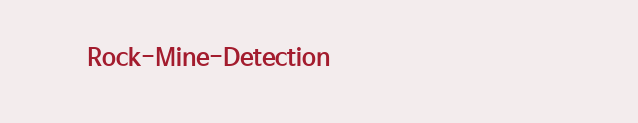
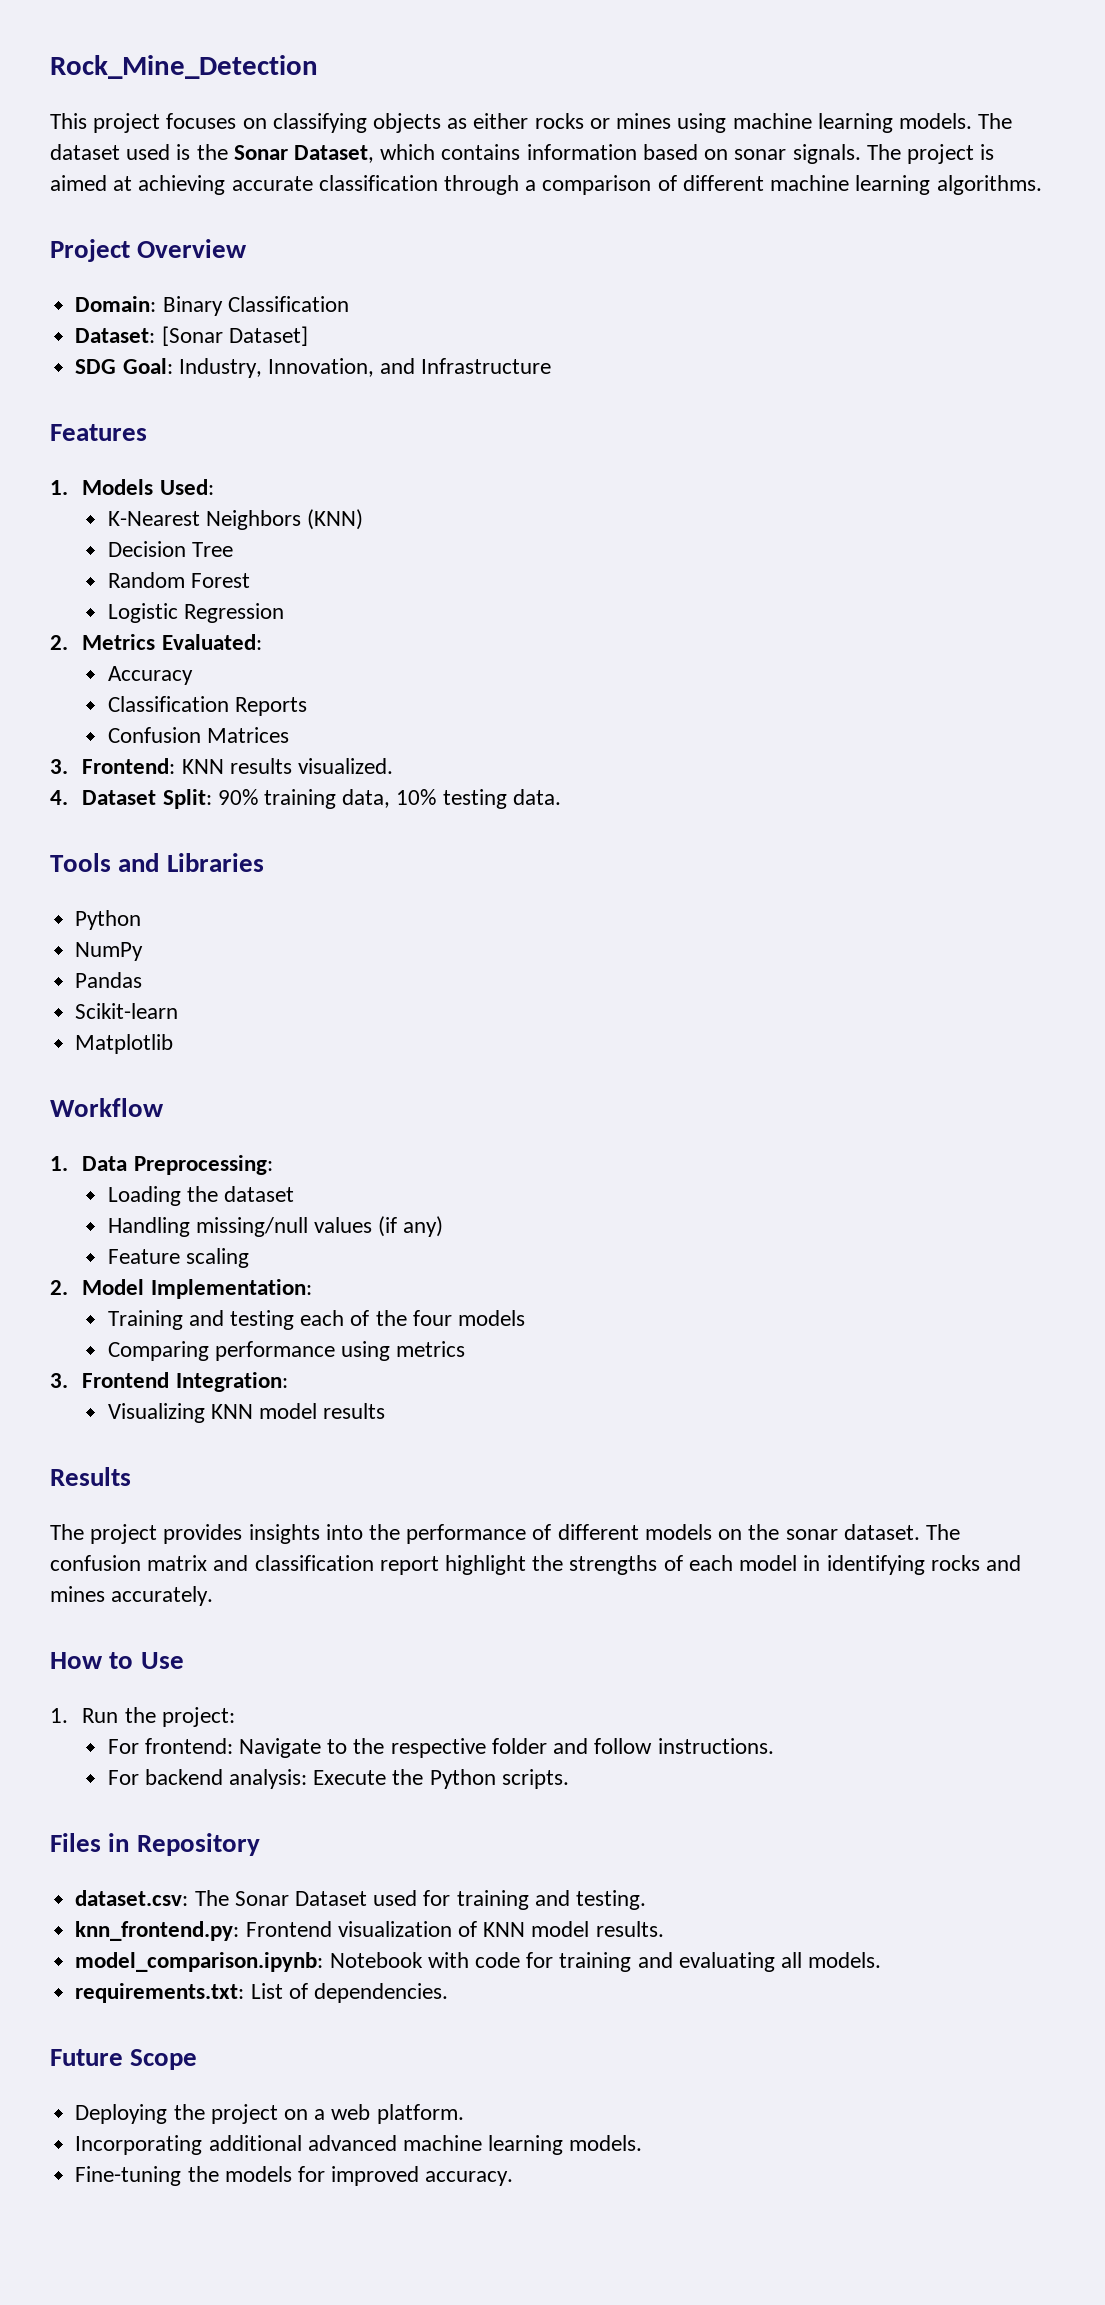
[87,47,330,66] Rock-Mine-Detection -> [50,55,318,79] [50,113,1013,133] [50,144,995,164] [50,175,1042,195] [50,239,248,262] [75,296,349,316] [75,326,308,346] [75,358,552,378] [50,424,147,441] [50,479,214,495] [107,509,364,530] [107,541,233,557] [107,572,250,588] [107,603,284,623] [50,634,262,650] [107,666,193,685] [107,696,307,716] [107,727,289,743] [50,758,393,774] [50,789,561,809] [50,853,264,872] [75,910,142,930] [75,942,144,961] [75,972,143,988] [75,1003,179,1019] [75,1034,174,1054] [50,1098,164,1117] [50,1155,273,1175] [107,1186,295,1206] [107,1216,444,1237] [107,1248,249,1268] [50,1279,312,1299] [107,1310,526,1330] [107,1341,466,1361] [50,1372,288,1392] [107,1403,386,1423] [50,1467,131,1486] [50,1524,960,1544] [50,1555,1021,1575] [50,1586,214,1606] [50,1652,184,1669] [50,1707,235,1727] [107,1738,774,1758] [107,1769,569,1789] [50,1833,260,1856] [75,1890,646,1910] [75,1921,664,1941] [75,1952,882,1972] [75,1983,448,2003] [50,2049,198,2070] [75,2104,464,2124] [75,2135,643,2155] [75,2166,514,2186] Rock_Mine_Detection // This project focuses on classifying objects as either rocks or mines using machine learning models. The dataset used is the Sonar Dataset, which contains information based on sonar signals. The project is aimed at achieving accurate classification through a comparison of different machine learning algorithms. // Project Overview // Domain: Binary Classification // Dataset: [Sonar Dataset] // SDG Goal: Industry, Innovation, and Infrastructure // Features // 1. Models Used: // K-Nearest Neighbors (KNN) // Decision Tree // Random Forest // Logistic Regression // 2. Metrics Evaluated: // Accuracy // Classification Reports // Confusion Matrices // 3. Frontend: KNN results visualized. // 4. Dataset Split: 90% training data, 10% testing data. // Tools and Libraries // Python // NumPy // Pandas // Scikit-learn // Matplotlib // Workflow // 1. Data Preprocessing: // Loading the dataset // Handling missing/null values (if any) // Feature scaling // 2. Model Implementation: // Training and testing each of the four models // Comparing performance using metrics // 3. Frontend Integration: // Visualizing KNN model results // Results // The project provides insights into the performance of different models on the sonar dataset. The confusion matrix and classification report highlight the strengths of each model in identifying rocks and mines accurately. // How to Use // 1. Run the project: // For frontend: Navigate to the respective folder and follow instructions. // For backend analysis: Execute the Python scripts. // Files in Repository // dataset.csv: The Sonar Dataset used for training and testing. // knn_frontend.py: Frontend visualization of KNN model results. // model_comparison.ipynb: Notebook with code for training and evaluating all models. // requirements.txt: List of dependencies. // Future Scope // Deploying the project on a web platform. // Incorporating additional advanced machine learning models. // Fine-tuning the models for improved accuracy.

